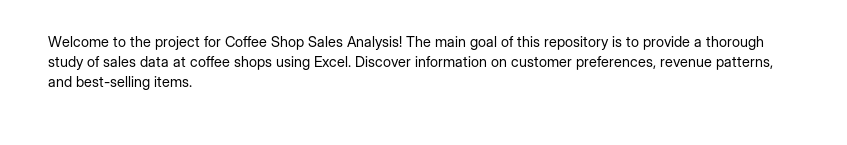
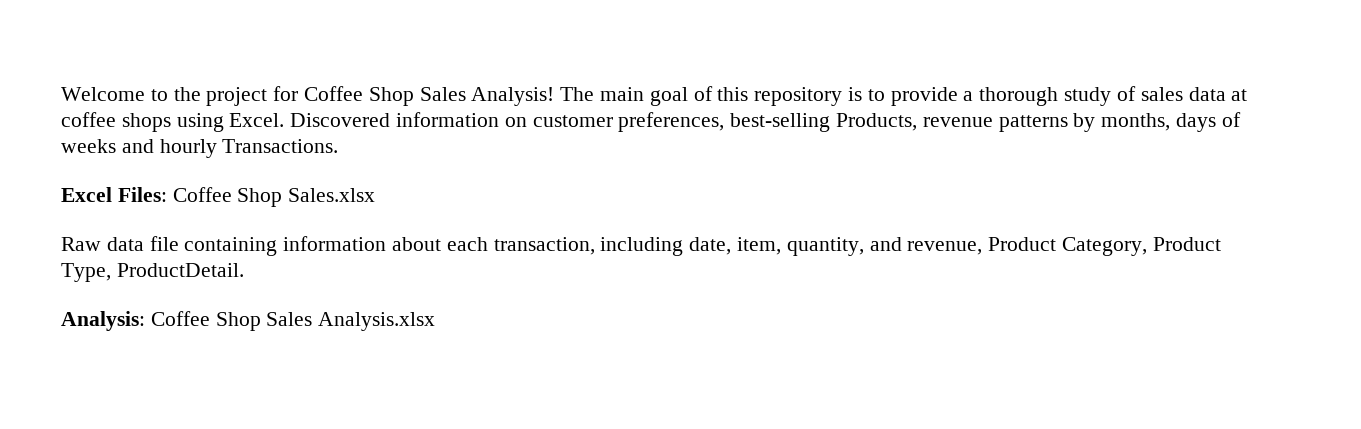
[355,56,411,67] Discover -> [290,113,391,127] Discovered
[660,56,773,70] [48,76,192,90] revenue patterns, and best-selling items. -> [730,112,1241,132] [61,139,339,158] [61,187,376,207] [61,236,1221,256] [61,263,244,282] [61,311,436,331] best-selling Products, revenue patterns by months, days of weeks and hourly Transactions. // Excel Files: Coffee Shop Sales.xlsx // Raw data file containing information about each transaction, including date, item, quantity, and revenue, Product Category, Product Type, ProductDetail. // Analysis: Coffee Shop Sales Analysis.xlsx

